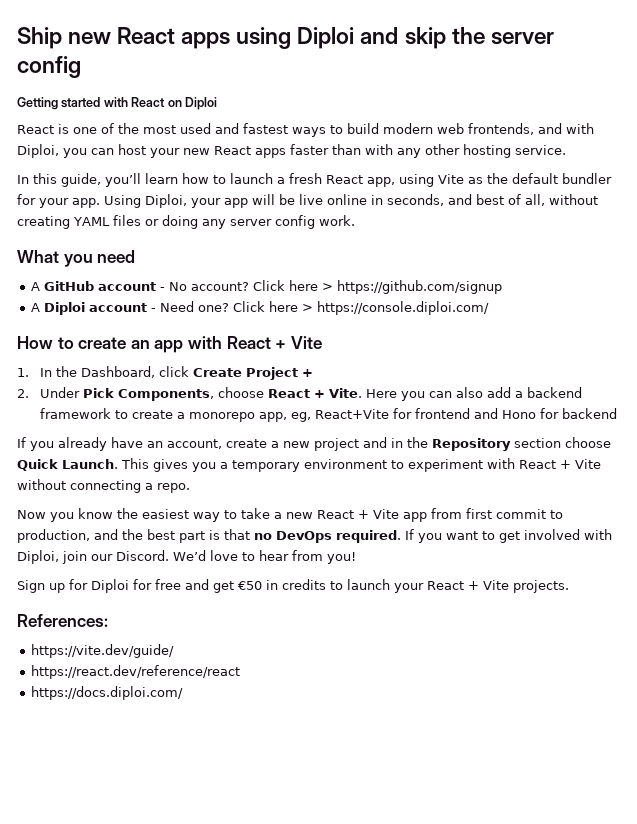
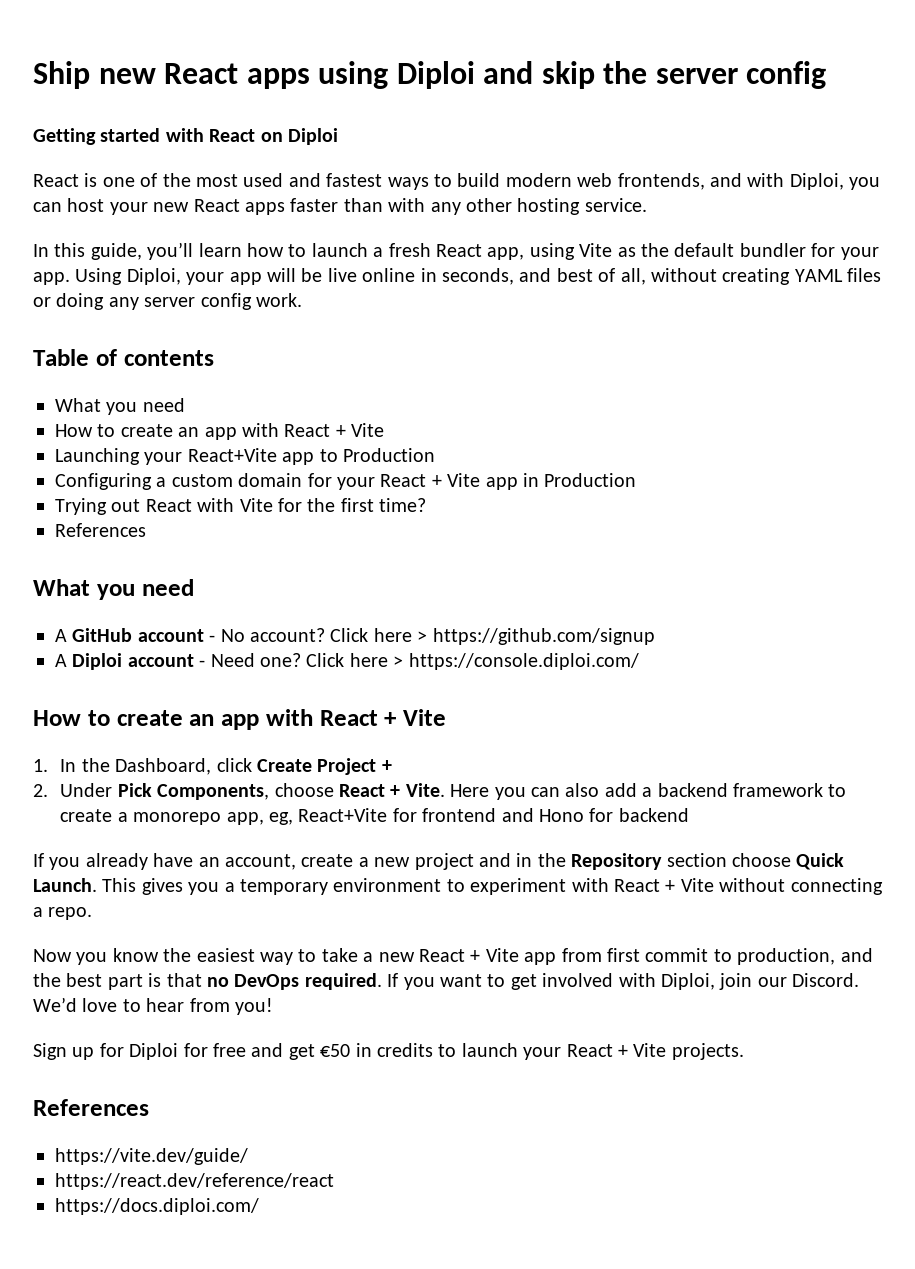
(355, 220) none -> [33,349,214,366] [55,398,185,415] [55,423,385,440] [55,448,435,465] [55,473,637,490] [55,498,427,515] [55,523,146,537] // Table of contents // What you need // How to create an app with React + Vite // Launching your React+Vite app to Production // Configuring a custom domain for your React + Vite app in Production // Trying out React with Vite for the first time? // References
[17,614,108,627] References: -> [33,1099,149,1116] References

